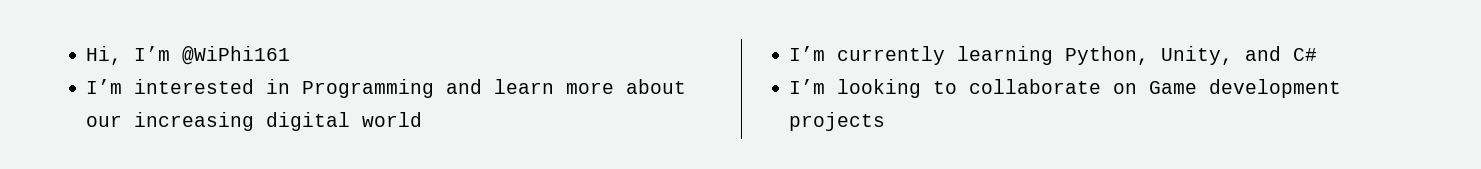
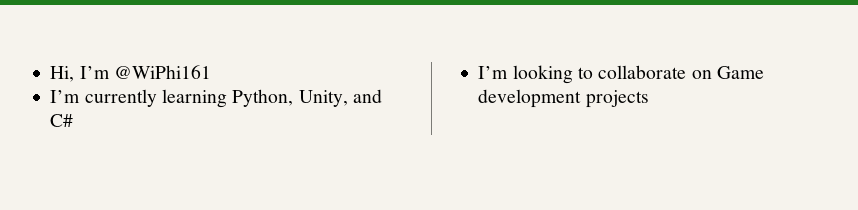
[86,79,687,98] [86,112,423,131] // I’m interested in Programming and learn more about our increasing digital world -> (211, 72) none

